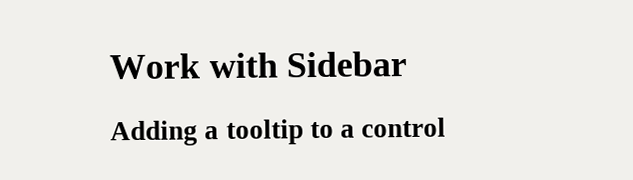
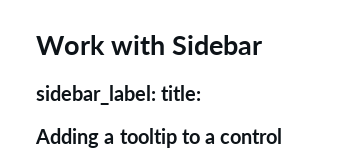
(408, 64) none -> [36,85,202,105] // sidebar_label: title:

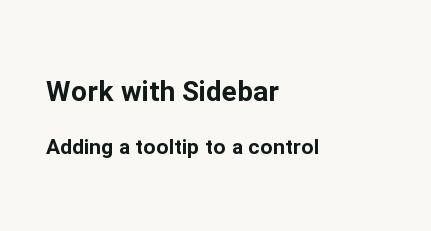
[36,85,202,105] // sidebar_label: title: -> (280, 90) none

